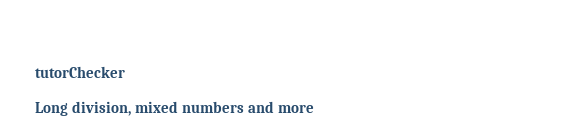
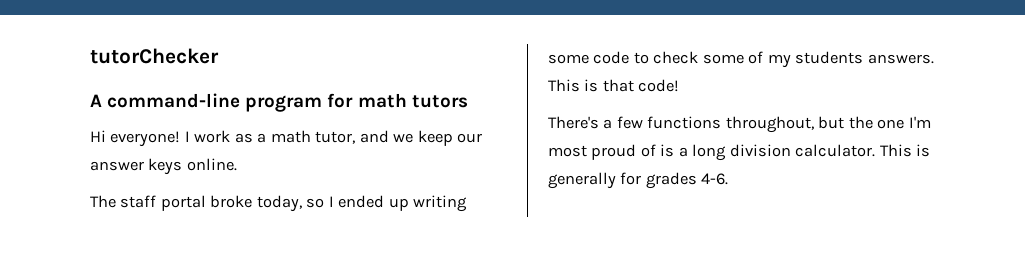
[35,101,314,116] Long division, mixed numbers and more -> [90,93,468,112] [90,130,483,147] [90,158,237,175] [90,195,468,212] [548,51,934,68] [548,79,680,92] [548,116,931,133] [548,144,931,161] [548,172,729,189] A command-line program for math tutors // Hi everyone! I work as a math tutor, and we keep our answer keys online. // The staff portal broke today, so I ended up writing some code to check some of my students answers. This is that code! // There's a few functions throughout, but the one I'm most proud of is a long division calculator. This is generally for grades 4-6.

